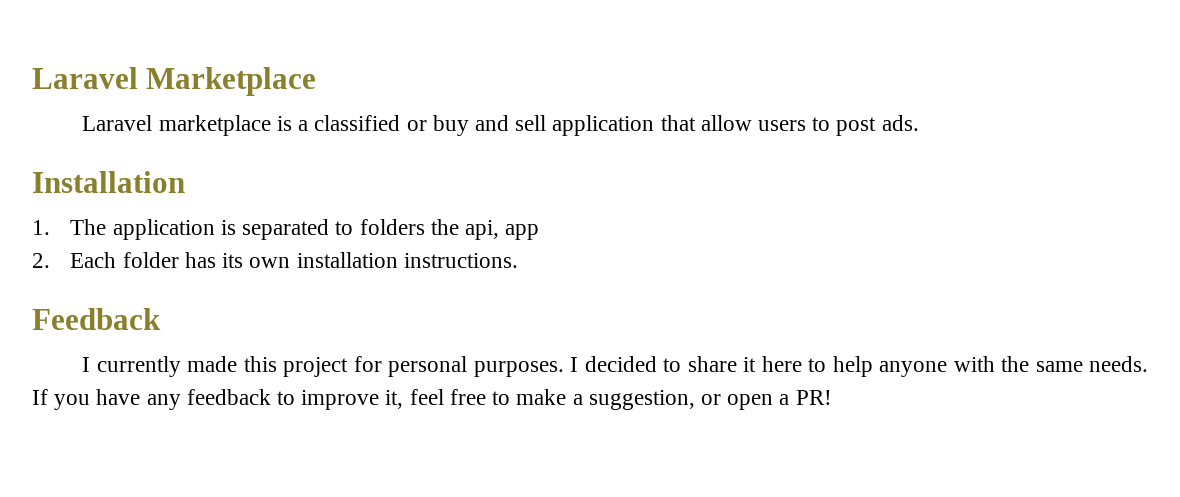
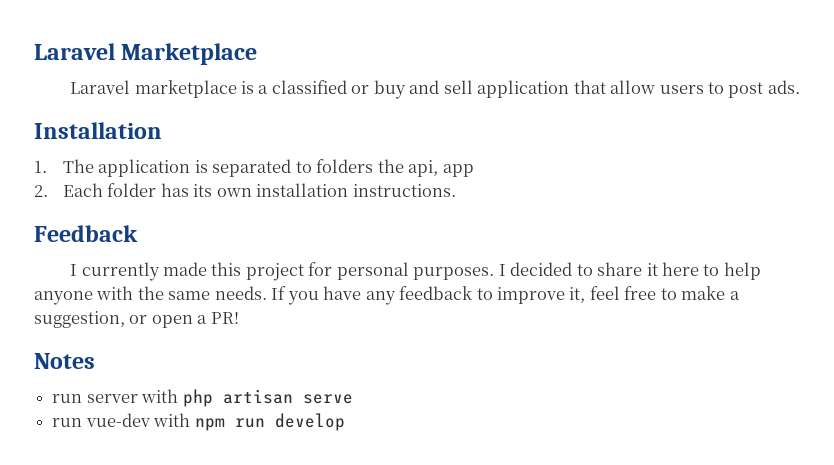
(832, 397) none -> [34,353,95,369] [52,389,353,407] [52,413,345,431] // Notes // run server with php artisan serve // run vue-dev with npm run develop

